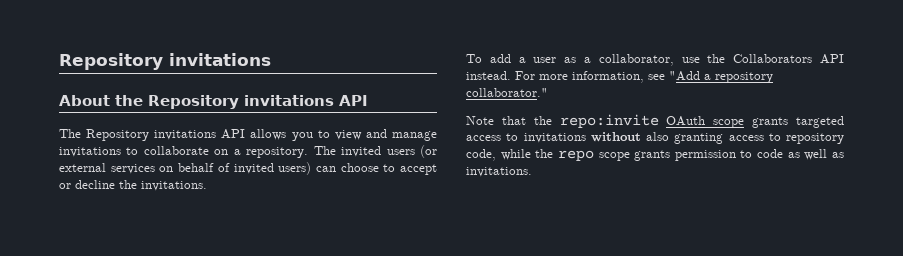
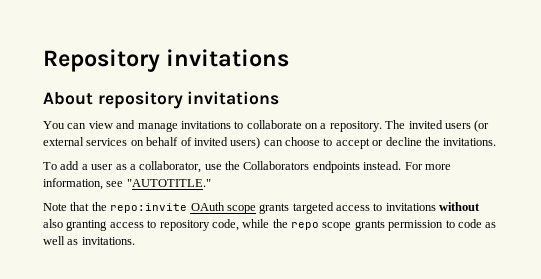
[115,95,368,109] [59,129,330,141] the Repository invitations API // The Repository invitations API allows you to -> [97,91,280,109] [43,121,87,129] repository invitations // You can
[820,54,844,64] API -> [312,161,360,173] endpoints
[669,71,773,83] [466,88,548,97] "Add a repository collaborator." -> [126,179,211,187] "AUTOTITLE."

